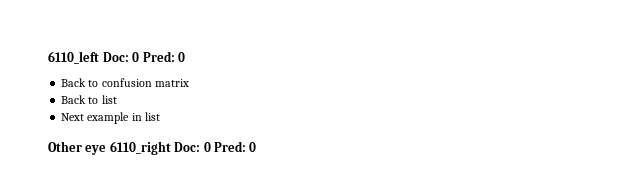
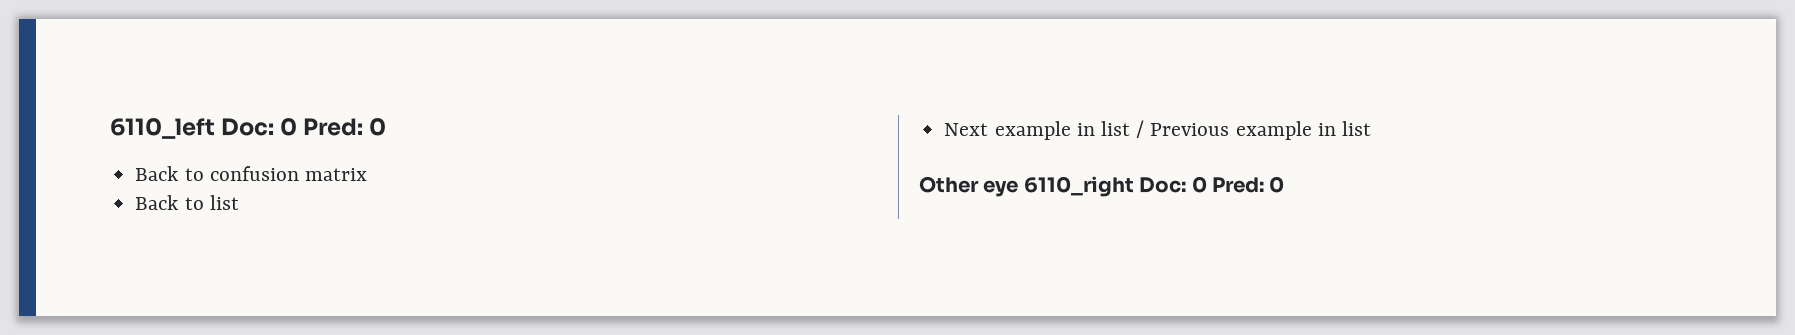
(160, 116) none -> [1136,120,1371,140] / Previous example in list

